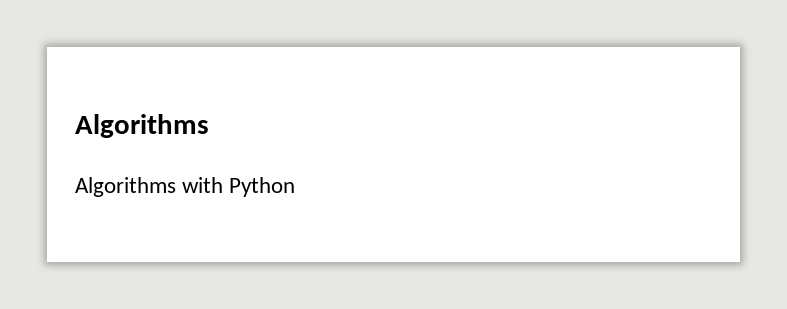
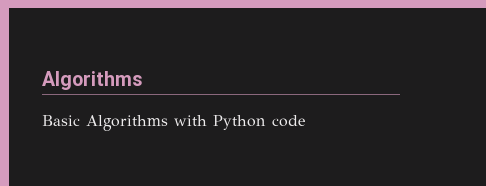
(209, 126) none -> [42,115,80,126] Basic
(296, 187) none -> [272,115,305,127] code

